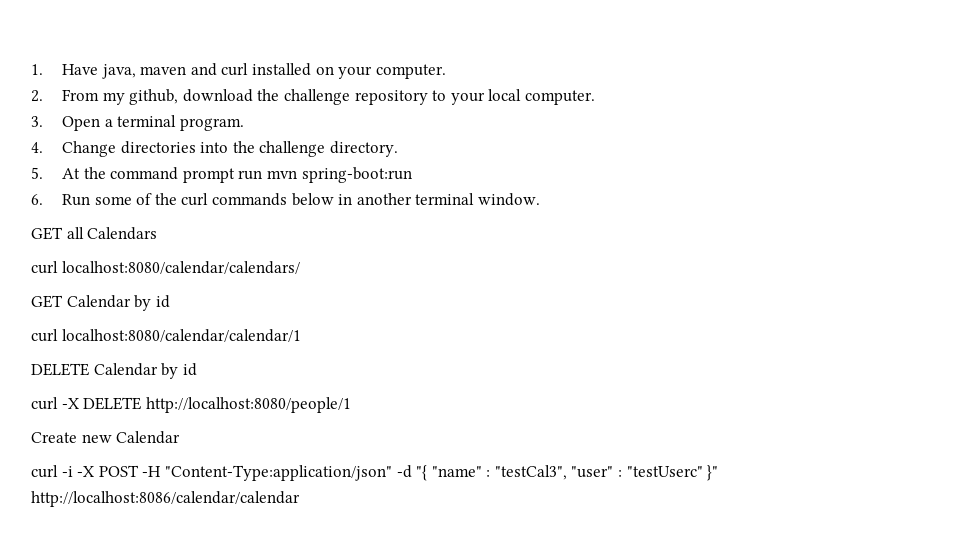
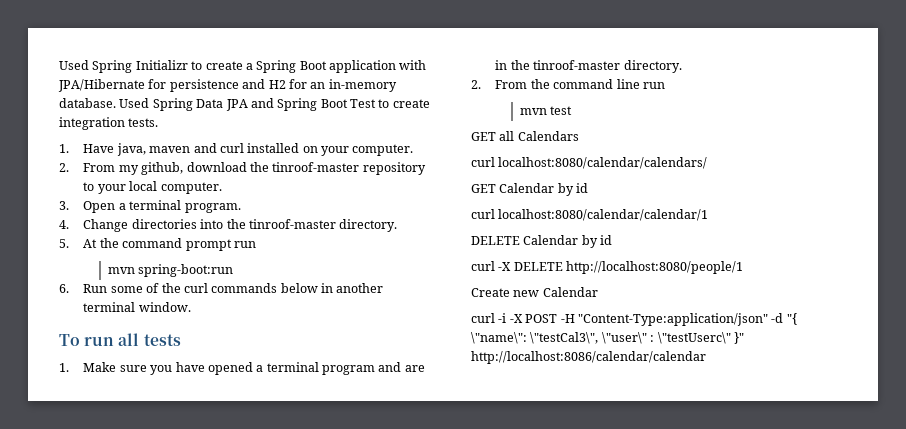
(31, 69) none -> [59,60,427,73] [58,79,397,92] [59,98,430,111] [59,117,159,130] Used Spring Initializr to create a Spring Boot application with JPA/Hibernate for persistence and H2 for an in-memory database. Used Spring Data JPA and Spring Boot Test to create integration tests. //
[283,89,350,105] challenge -> [272,162,360,172] tinroof-master
[259,141,326,157] challenge -> [248,219,336,229] tinroof-master
(263, 175) none -> (256, 244) //
(540, 199) none -> [59,333,181,346] [59,362,425,375] [495,60,682,73] [471,79,665,89] [519,106,573,115] // To run all tests // 1. Make sure you have opened a terminal program and are in the tinroof-master directory. // 2. From the command line run // mvn test
[431,465,703,480] "name" : "testCal3", "user" : "testUserc" -> [471,332,731,344] \"name\": \"testCal3\", \"user\" : \"testUserc\"

